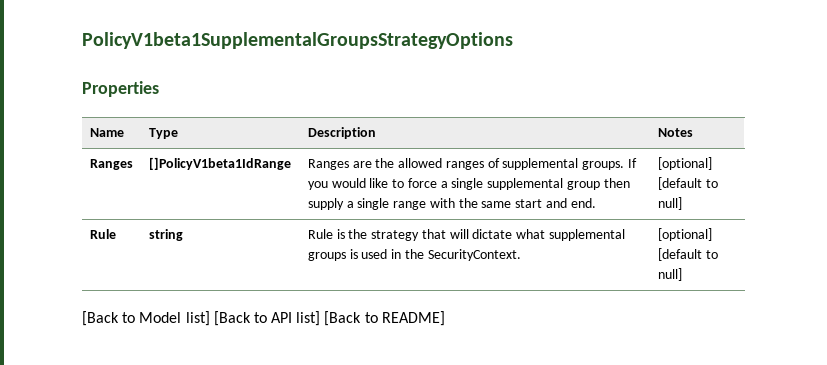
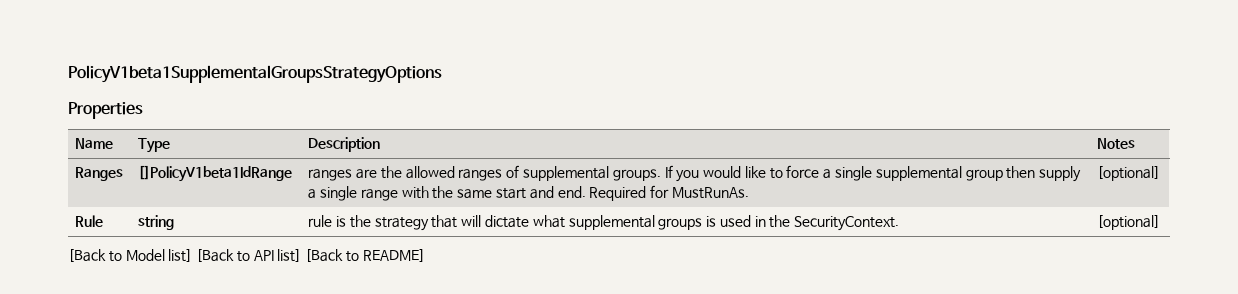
[307,159,349,170] Ranges -> [308,169,353,181] ranges
[657,157,712,170] [657,177,718,190] [657,197,682,210] | [optional] [default to null] -> [589,185,749,201] [1097,166,1161,181] Required for MustRunAs. | [optional]
[307,229,333,239] Rule -> [308,215,333,227] rule
[657,248,718,261] [657,268,682,281] [default to null] -> (1161, 222) none

